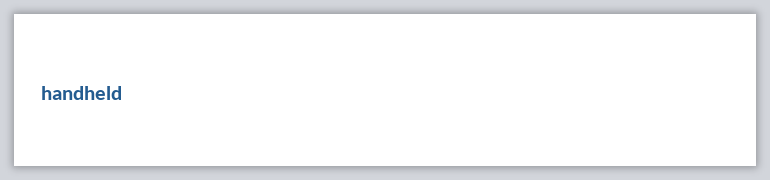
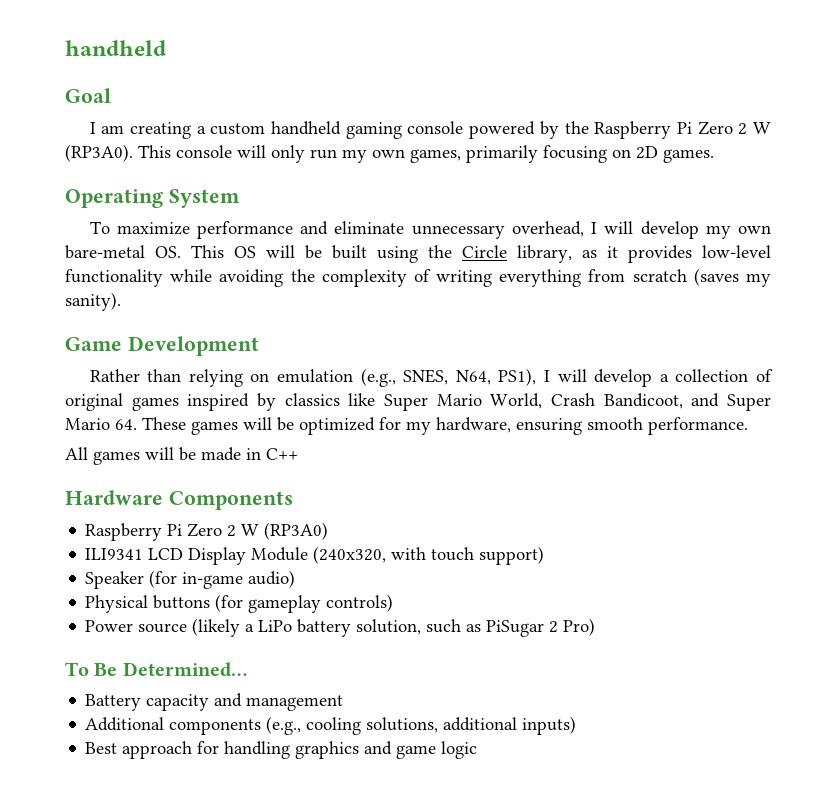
[41,86,122,100] handheld -> [65,40,166,56] [65,88,111,103] [89,121,771,139] [65,144,714,163] [65,189,240,208] [89,221,771,239] [65,245,771,263] [65,268,771,287] [65,292,121,311] [65,336,259,356] [89,368,773,387] [65,393,771,411] [65,417,748,435] [65,447,298,465] [65,490,293,510] [85,522,329,541] [85,546,545,565] [85,570,296,589] [85,594,394,613] [85,618,596,637] [65,662,247,677] [85,693,344,711] [85,716,577,735] [85,741,478,759] handheld // Goal // I am creating a custom handheld gaming console powered by the Raspberry Pi Zero 2 W (RP3A0). This console will only run my own games, primarily focusing on 2D games. // Operating System // To maximize performance and eliminate unnecessary overhead, I will develop my own bare-metal OS. This OS will be built using the Circle library, as it provides low-level functionality while avoiding the complexity of writing everything from scratch (saves my sanity). // Game Development // Rather than relying on emulation (e.g., SNES, N64, PS1), I will develop a collection of original games inspired by classics like Super Mario World, Crash Bandicoot, and Super Mario 64. These games will be optimized for my hardware, ensuring smooth performance. // All games will be made in C++ // Hardware Components // Raspberry Pi Zero 2 W (RP3A0) // ILI9341 LCD Display Module (240x320, with touch support) // Speaker (for in-game audio) // Physical buttons (for gameplay controls) // Power source (likely a LiPo battery solution, such as PiSugar 2 Pro) // To Be Determined… // Battery capacity and management // Additional components (e.g., cooling solutions, additional inputs) // Best approach for handling graphics and game logic

